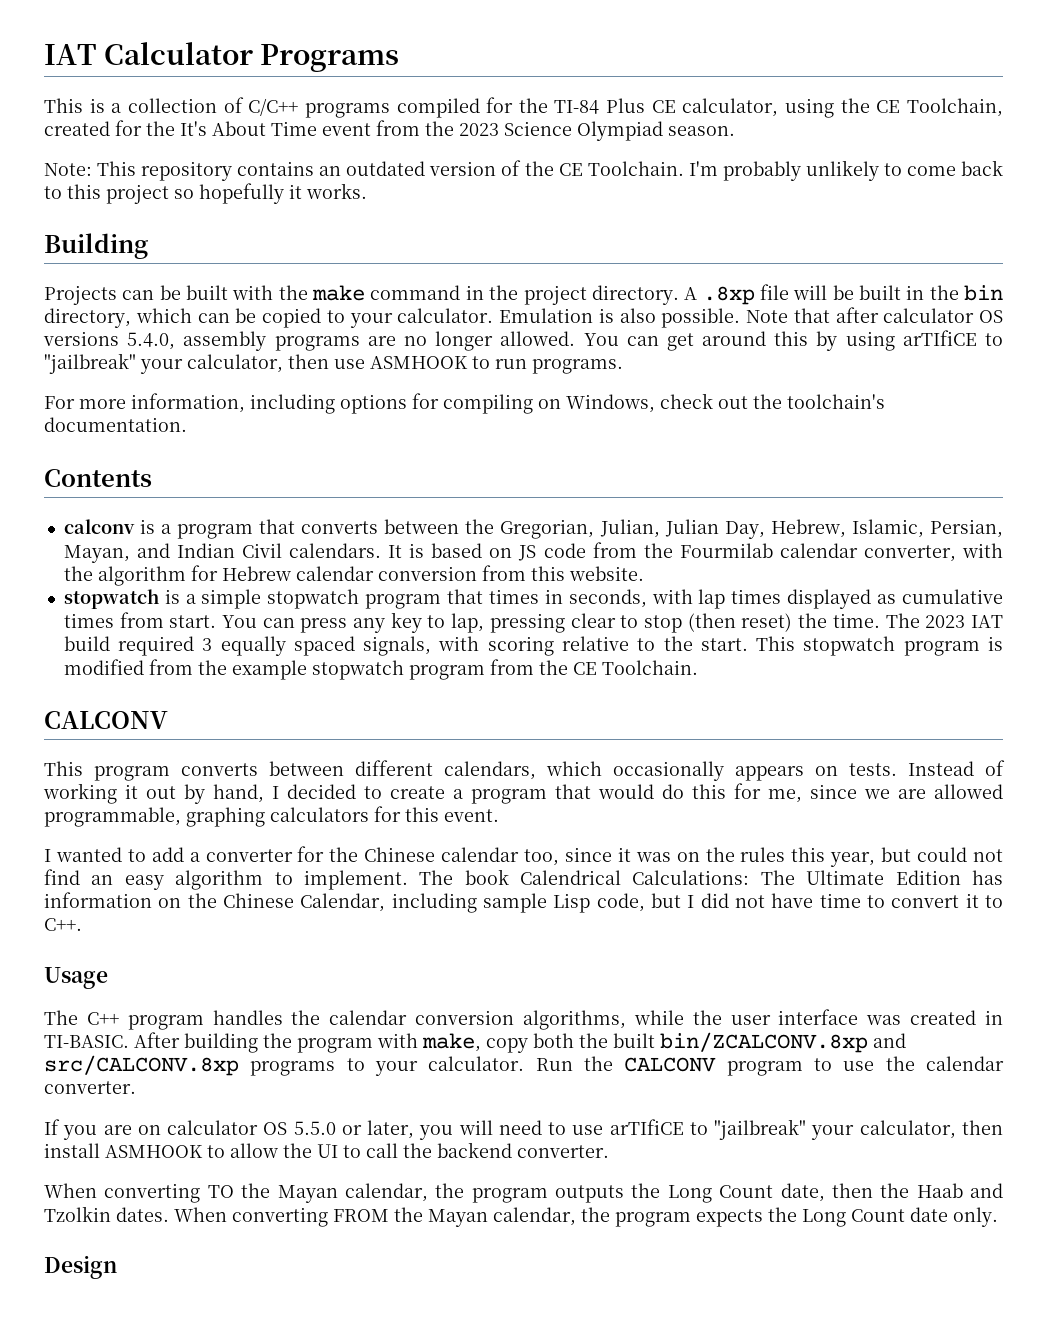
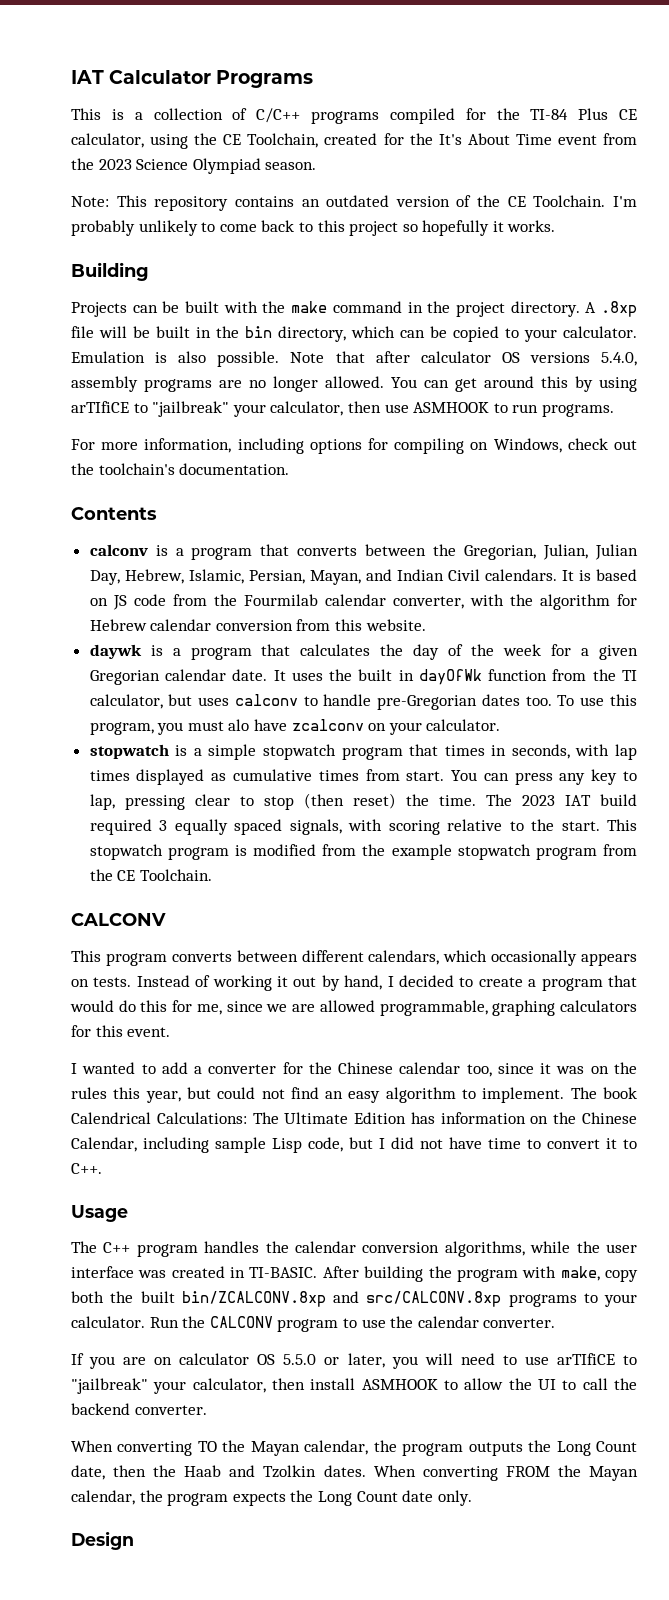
(644, 573) none -> [89,644,638,660] [89,669,637,685] [89,694,637,710] [89,719,501,735] // daywk is a program that calculates the day of the week for a given Gregorian calendar date. It uses the built in dayOfWk function from the TI calculator, but uses calconv to handle pre-Gregorian dates too. To use this program, you must alo have zcalconv on your calculator.

